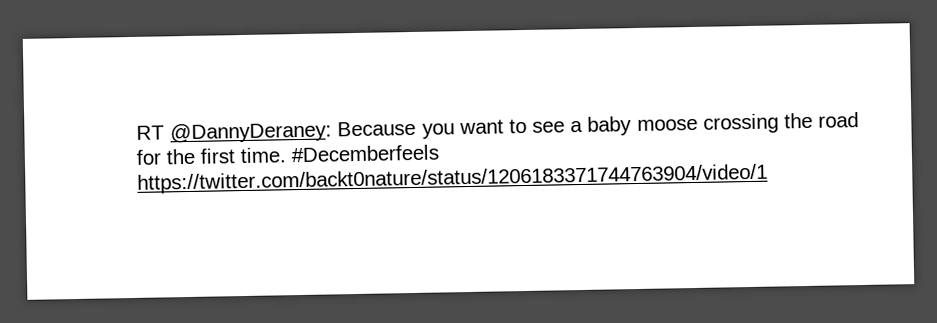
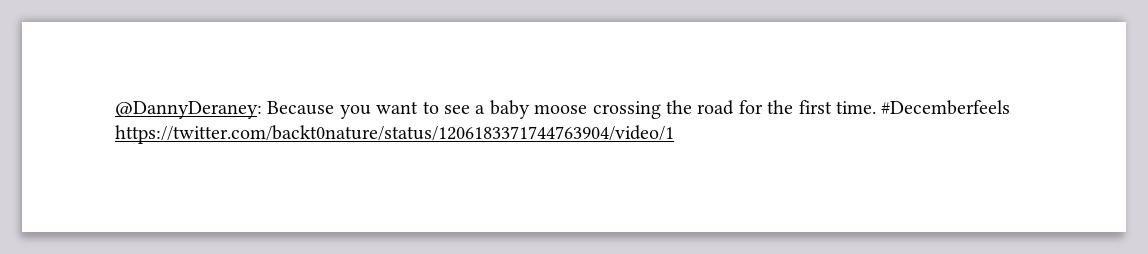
[136,125,165,140] RT -> (115, 110) none

